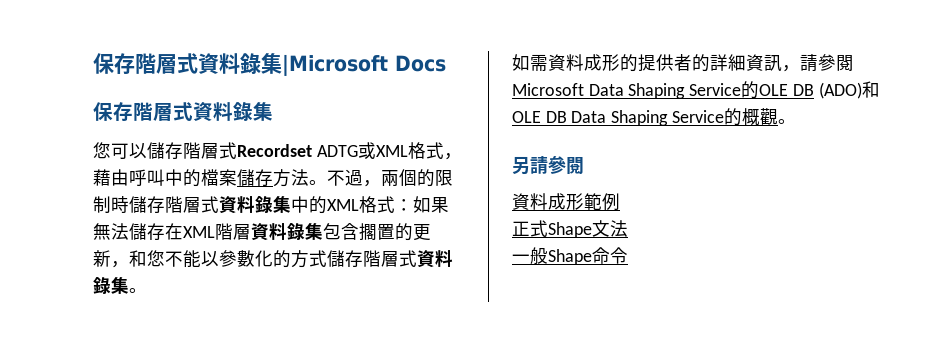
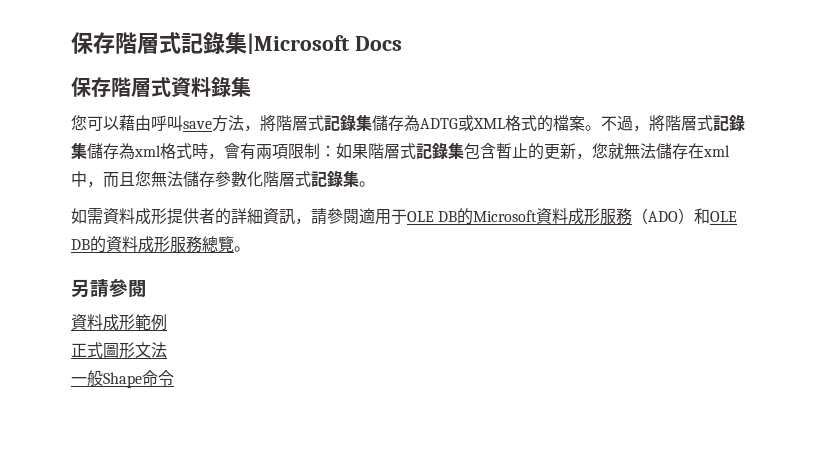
[93,53,240,74] 保存階層式資料 -> [71,32,203,54] 保存階層式記
[147,142,462,160] [93,169,453,187] [93,196,449,214] [93,223,431,241] [93,250,453,268] 儲存階層式Recordset ADTG或XML格式，藉由呼叫中的檔案儲存方法。不過，兩個的限制時儲存階層式資料錄集中的XML格式：如果無法儲存在XML階層資料錄集包含擱置的更新，和您不能以參數化的方式儲存階層式資料 -> [119,114,745,132] [71,142,730,160] [71,171,327,188] 藉由呼叫save方法，將階層式記錄集儲存為ADTG或XML格式的檔案。不過，將階層式記錄集儲存為xml格式時，會有兩項限制：如果階層式記錄集包含暫止的更新，您就無法儲存在xml中，而且您無法儲存參數化階層式記
[620,54,638,72] 的 -> (167, 216) none
[512,81,880,99] [512,108,778,126] Microsoft Data Shaping Service的OLE DB (ADO)和OLE DB Data Shaping Service的概觀 -> [359,208,738,225] [71,236,234,253] 適用于OLE DB的Microsoft資料成形服務（ADO）和OLE DB的資料成形服務總覽
[548,222,592,238] Shape -> [103,342,135,358] 圖形

